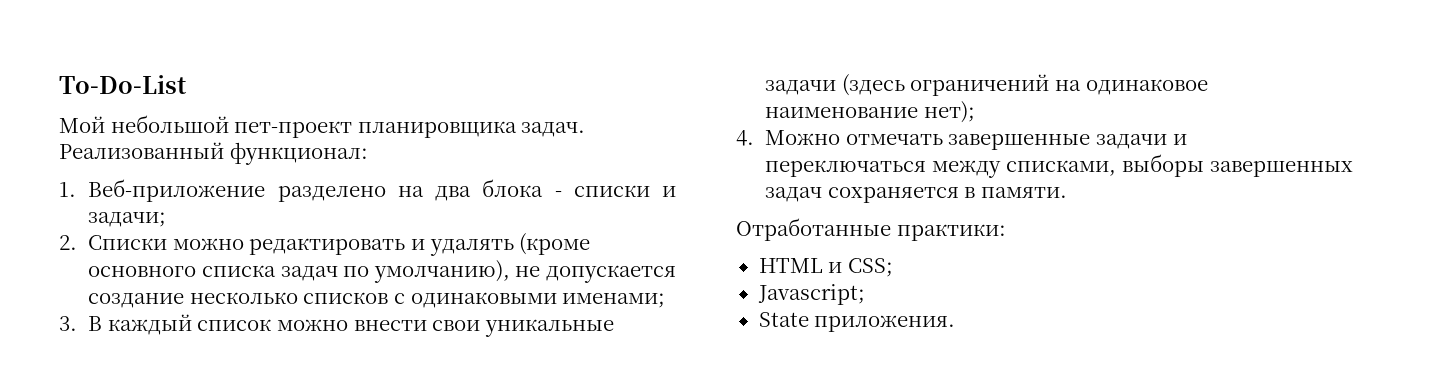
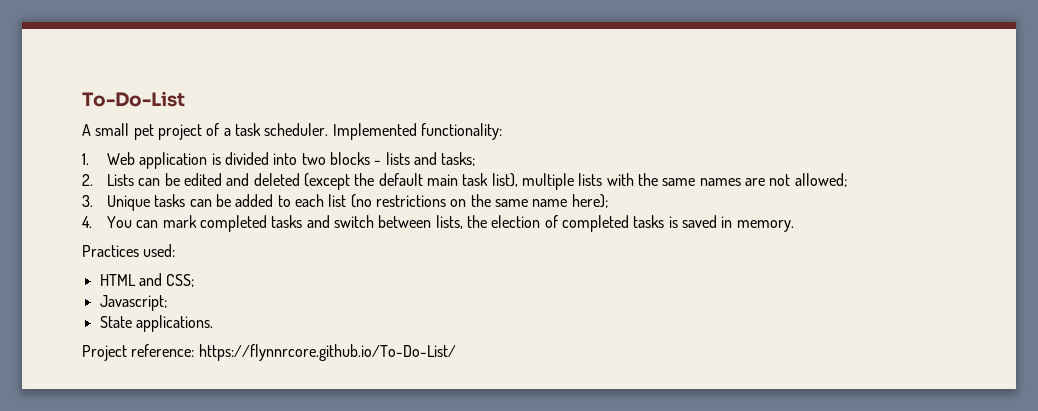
[59,115,586,138] [59,142,368,165] [59,179,676,202] [88,212,167,227] [59,233,591,256] [88,260,676,283] [88,292,666,308] [59,314,614,337] [765,74,1208,96] [765,101,975,123] [736,130,1187,150] [765,154,1353,178] [765,187,1067,203] [736,218,1006,241] Мой небольшой пет-проект планировщика задач. Реализованный функционал: // 1. Веб-приложение разделено на два блока - списки и задачи; // 2. Списки можно редактировать и удалять (кроме основного списка задач по умолчанию), не допускается создание несколько списков с одинаковыми именами; // 3. В каждый список можно внести свои уникальные задачи (здесь ограничений на одинаковое наименование нет); // 4. Можно отмечать завершенные задачи и переключаться между списками, выборы завершенных задач сохраняется в памяти. // Отработанные практики: -> [82,123,502,140] [82,152,476,169] [82,173,847,190] [82,194,608,211] [82,215,794,232] [82,244,176,257] A small pet project of a task scheduler. Implemented functionality: // 1. Web application is divided into two blocks - lists and tasks; // 2. Lists can be edited and deleted (except the default main task list), multiple lists with the same names are not allowed; // 3. Unique tasks can be added to each list (no restrictions on the same name here); // 4. You can mark completed tasks and switch between lists, the election of completed tasks is saved in memory. // Practices used:
[828,262,843,273] и -> [138,273,162,286] and
[814,315,956,332] приложения. -> [135,315,213,332] [82,344,456,361] applications. // Project reference: https://flynnrcore.github.io/To-Do-List/

